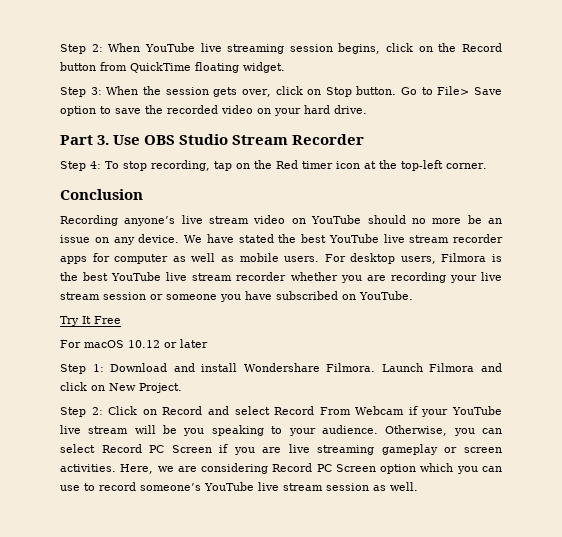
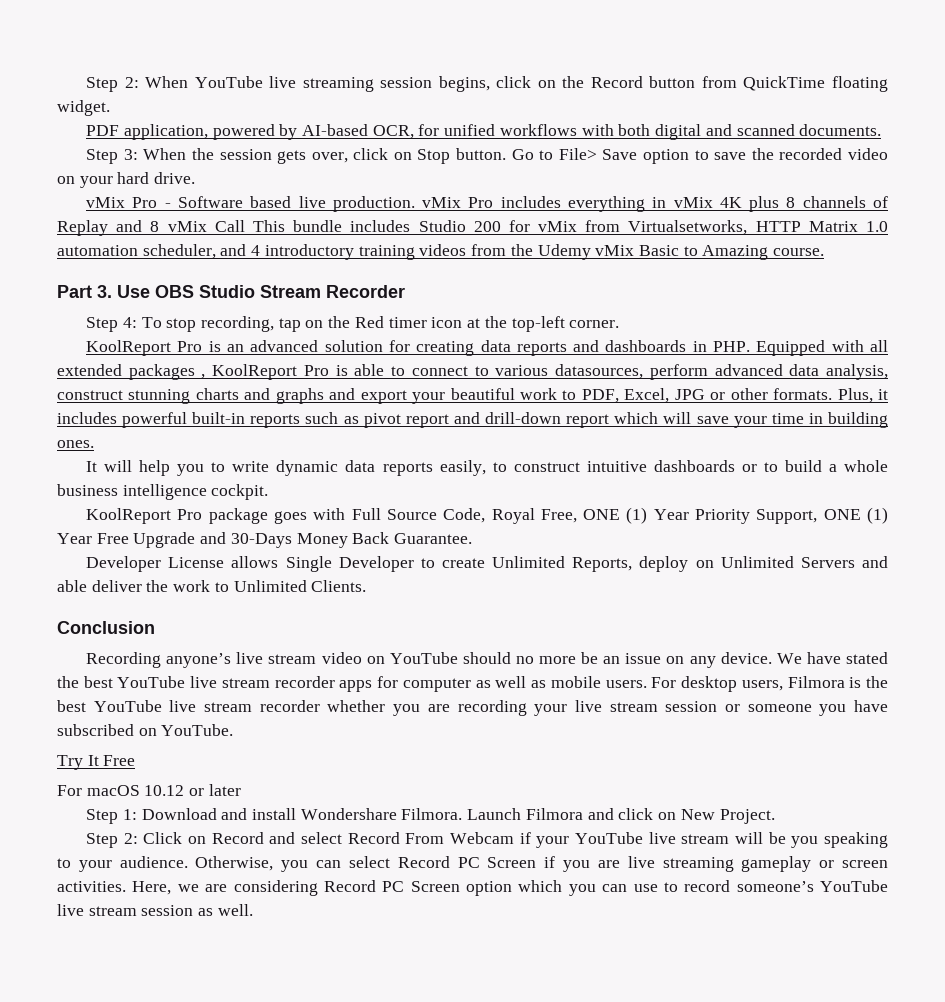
(285, 67) none -> [86,124,882,140] // PDF application, powered by AI-based OCR, for unified workflows with both digital and scanned documents.
(367, 109) none -> [86,196,888,212] [57,220,888,236] [57,244,825,260] // vMix Pro - Software based live production. vMix Pro includes everything in vMix 4K plus 8 channels of Replay and 8 vMix Call This bundle includes Studio 200 for vMix from Virtualsetworks, HTTP Matrix 1.0 automation scheduler, and 4 introductory training videos from the Udemy vMix Basic to Amazing course.
(487, 166) none -> [86,340,888,356] [57,364,889,380] [57,388,889,404] [57,412,889,428] [57,440,94,448] [86,460,888,476] [57,484,269,500] [86,507,888,524] [57,532,473,548] [86,556,889,572] [57,580,367,592] // KoolReport Pro is an advanced solution for creating data reports and dashboards in PHP. Equipped with all extended packages , KoolReport Pro is able to connect to various datasources, perform advanced data analysis, construct stunning charts and graphs and export your beautiful work to PDF, Excel, JPG or other formats. Plus, it includes powerful built-in reports such as pivot report and drill-down report which will save your time in building ones. // It will help you to write dynamic data reports easily, to construct intuitive dashboards or to build a whole business intelligence cockpit. // KoolReport Pro package goes with Full Source Code, Royal Free, ONE (1) Year Priority Support, ONE (1) Year Free Upgrade and 30-Days Money Back Guarantee. // Developer License allows Single Developer to create Unlimited Reports, deploy on Unlimited Servers and able deliver the work to Unlimited Clients.

